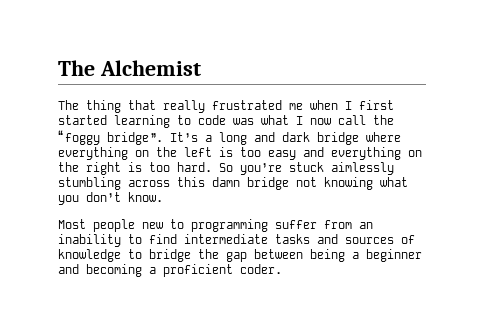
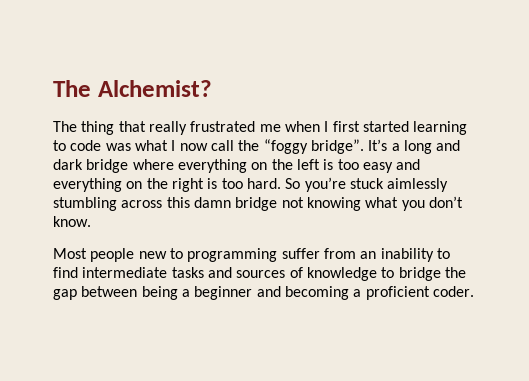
[58,60,201,76] The Alchemist -> [53,80,212,97] The Alchemist?

